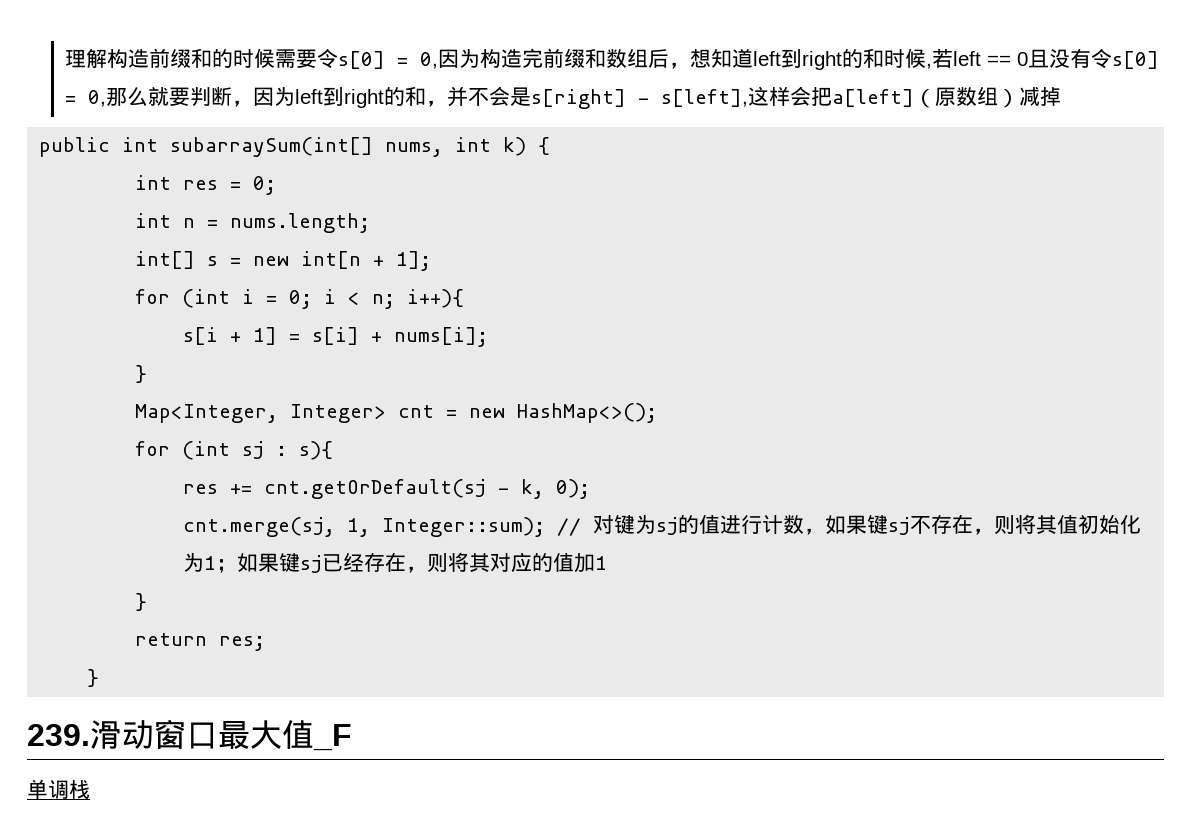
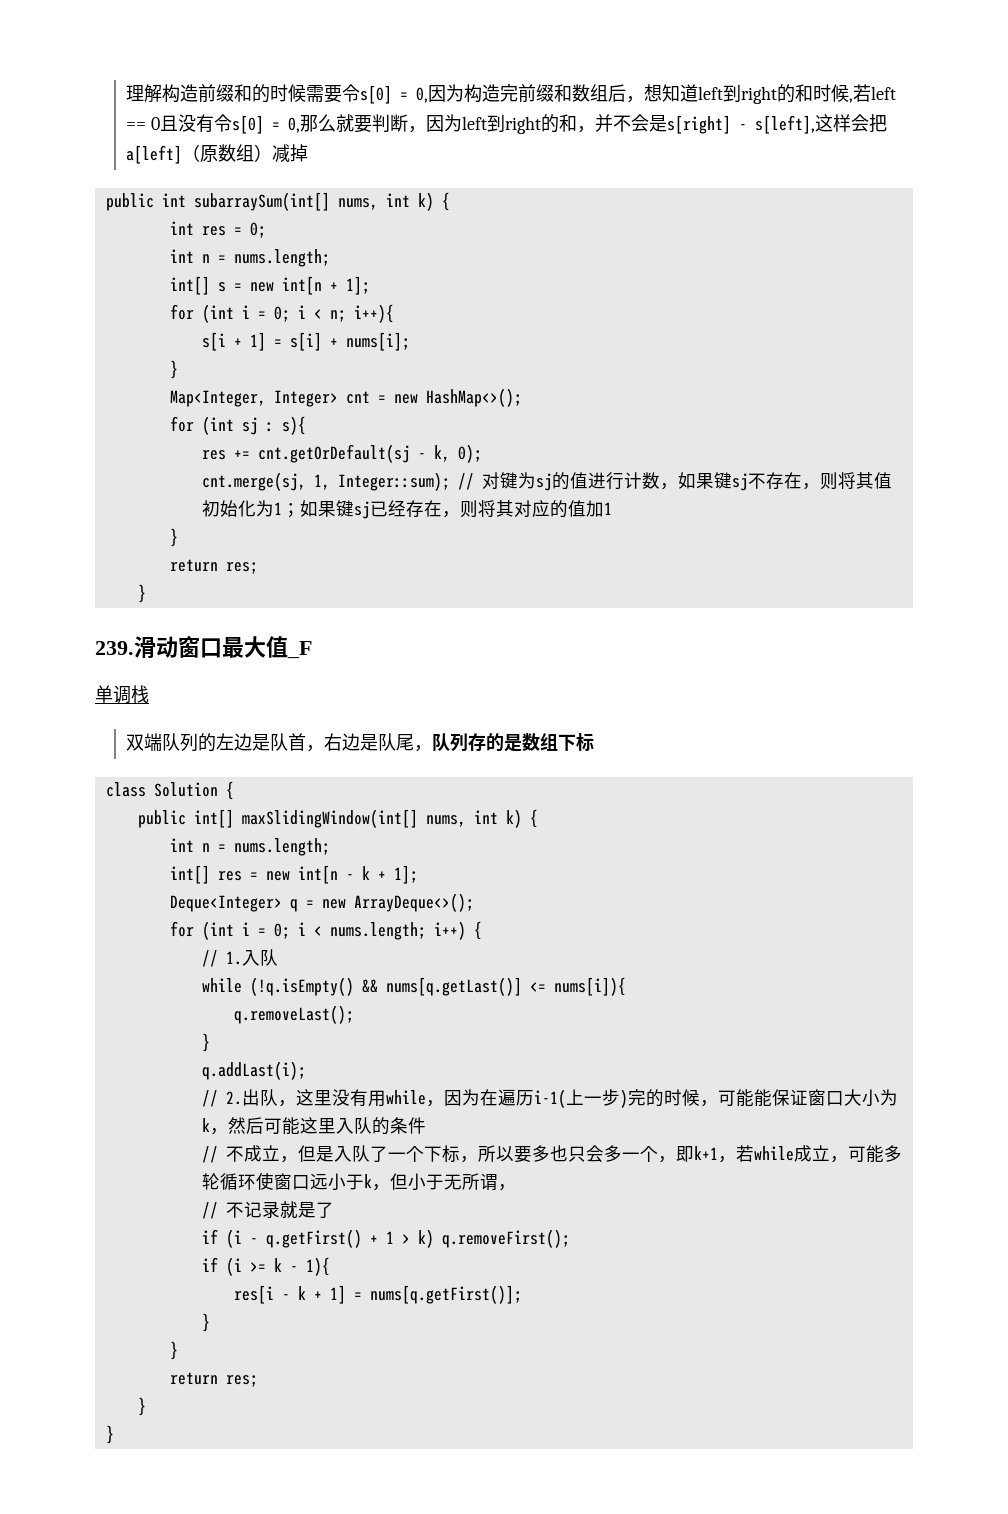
(90, 789) none -> [126,733,595,752] [105,781,234,800] [137,809,538,828] [169,838,330,856] [169,865,418,884] [169,893,474,912] [169,921,482,940] [201,949,278,967] [201,977,626,996] [233,1005,354,1024] [201,1033,210,1052] [201,1061,306,1080] [201,1089,898,1108] [201,1117,426,1135] [201,1145,902,1163] [201,1172,516,1191] [201,1201,334,1219] [201,1229,570,1248] [201,1257,330,1276] [233,1285,522,1304] [201,1313,210,1332] [169,1341,178,1360] [169,1372,258,1387] [137,1397,146,1416] [105,1425,114,1444] // 双端队列的左边是队首，右边是队尾，队列存的是数组下标 // class Solution { // public int[] maxSlidingWindow(int[] nums, int k) { // int n = nums.length; // int[] res = new int[n - k + 1]; // Deque<Integer> q = new ArrayDeque<>(); // for (int i = 0; i < nums.length; i++) { // // 1.入队 // while (!q.isEmpty() && nums[q.getLast()] <= nums[i]){ // q.removeLast(); // } // q.addLast(i); // // 2.出队，这里没有用while，因为在遍历i-1(上一步)完的时候，可能能保证窗口大小为k，然后可能这里入队的条件 // // 不成立，但是入队了一个下标，所以要多也只会多一个，即k+1，若while成立，可能多轮循环使窗口远小于k，但小于无所谓， // // 不记录就是了 // if (i - q.getFirst() + 1 > k) q.removeFirst(); // if (i >= k - 1){ // res[i - k + 1] = nums[q.getFirst()]; // } // } // return res; // } // }

